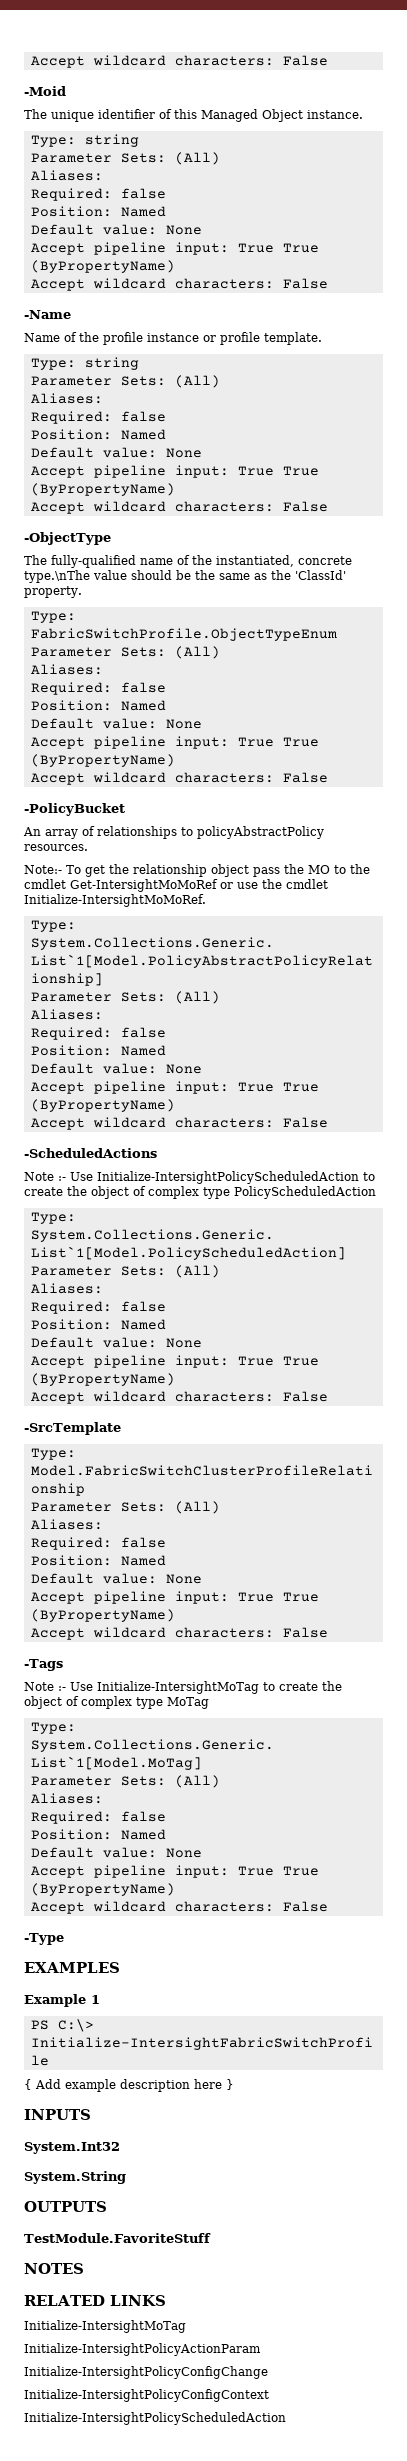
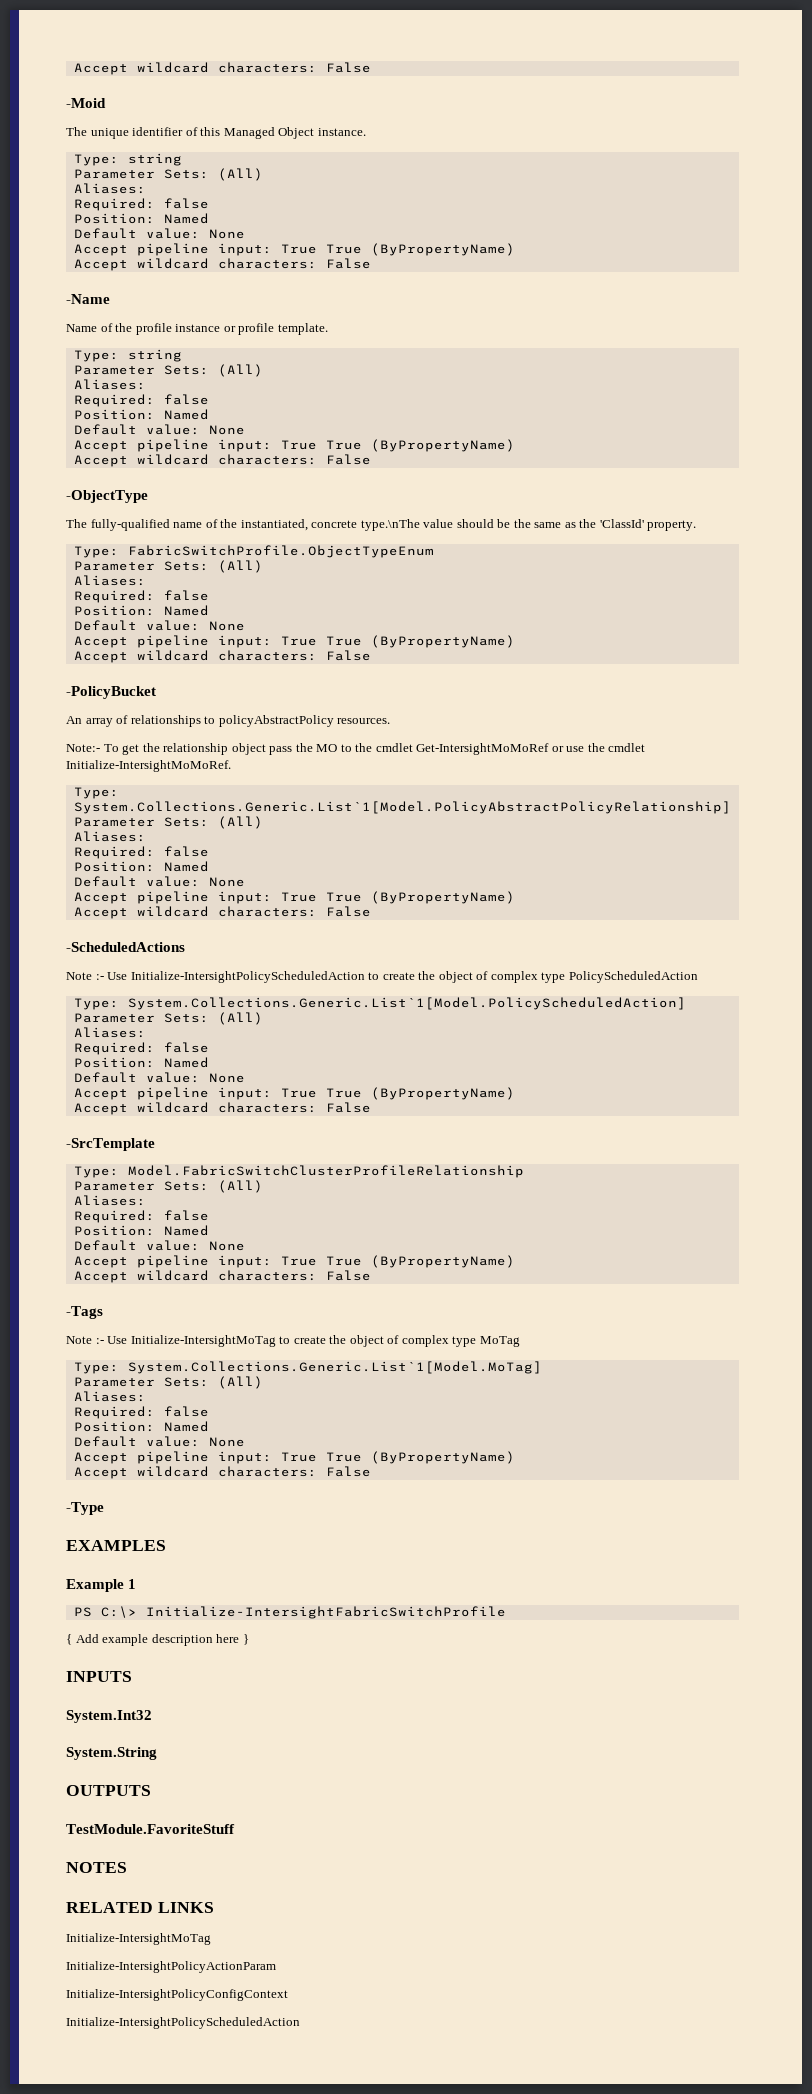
[24,2366,268,2379] // Initialize-IntersightPolicyConfigChange -> (276, 1967) none

